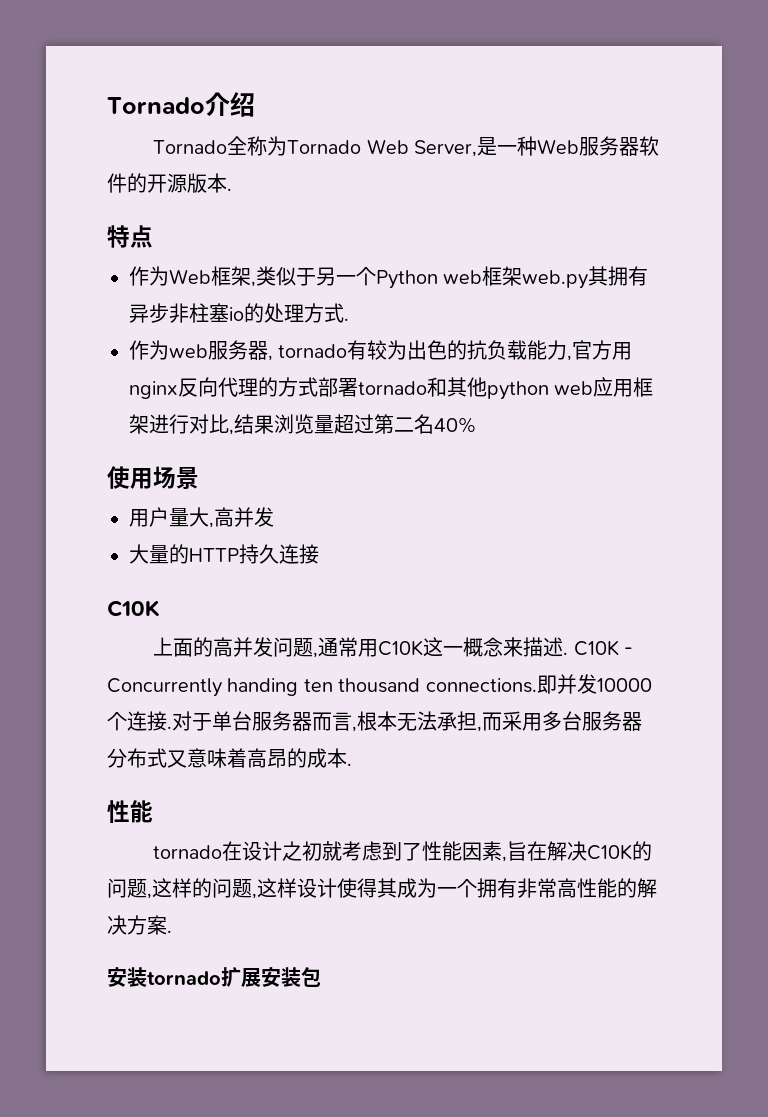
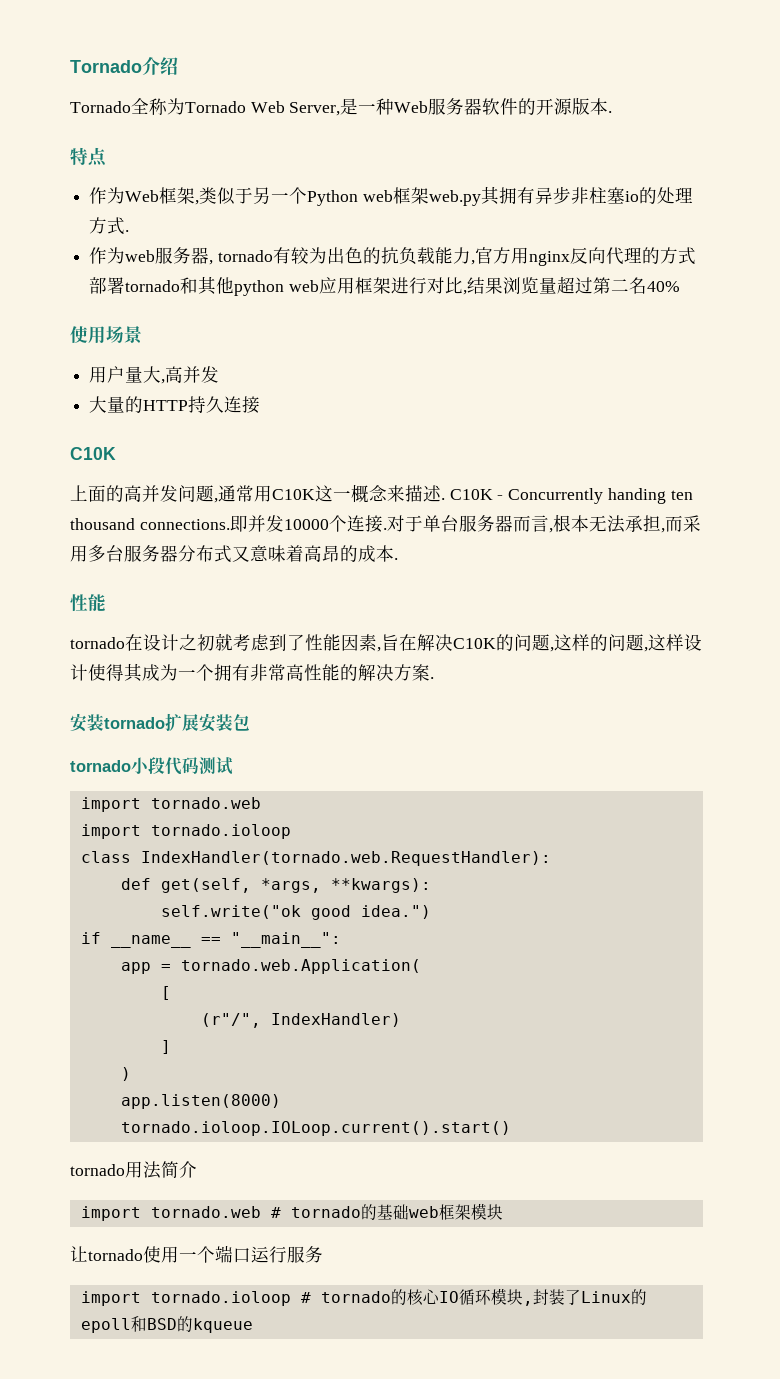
(321, 977) none -> [70,757,233,775] [80,797,261,812] [80,824,291,839] [80,851,551,866] [120,878,431,893] [160,905,431,920] [80,932,341,948] [120,959,421,974] [160,986,171,1000] [200,1013,401,1028] [160,1040,171,1054] [120,1067,131,1081] [120,1094,281,1109] [120,1121,511,1136] [70,1161,197,1179] [80,1203,503,1221] [70,1245,323,1263] [80,1288,647,1306] [80,1316,253,1333] // tornado小段代码测试 // import tornado.web // import tornado.ioloop // class IndexHandler(tornado.web.RequestHandler): // def get(self, *args, **kwargs): // self.write("ok good idea.") // if __name__ == "__main__": // app = tornado.web.Application( // [ // (r"/", IndexHandler) // ] // ) // app.listen(8000) // tornado.ioloop.IOLoop.current().start() // tornado用法简介 // import tornado.web # tornado的基础web框架模块 // 让tornado使用一个端口运行服务 // import tornado.ioloop # tornado的核心IO循环模块,封装了Linux的epoll和BSD的kqueue

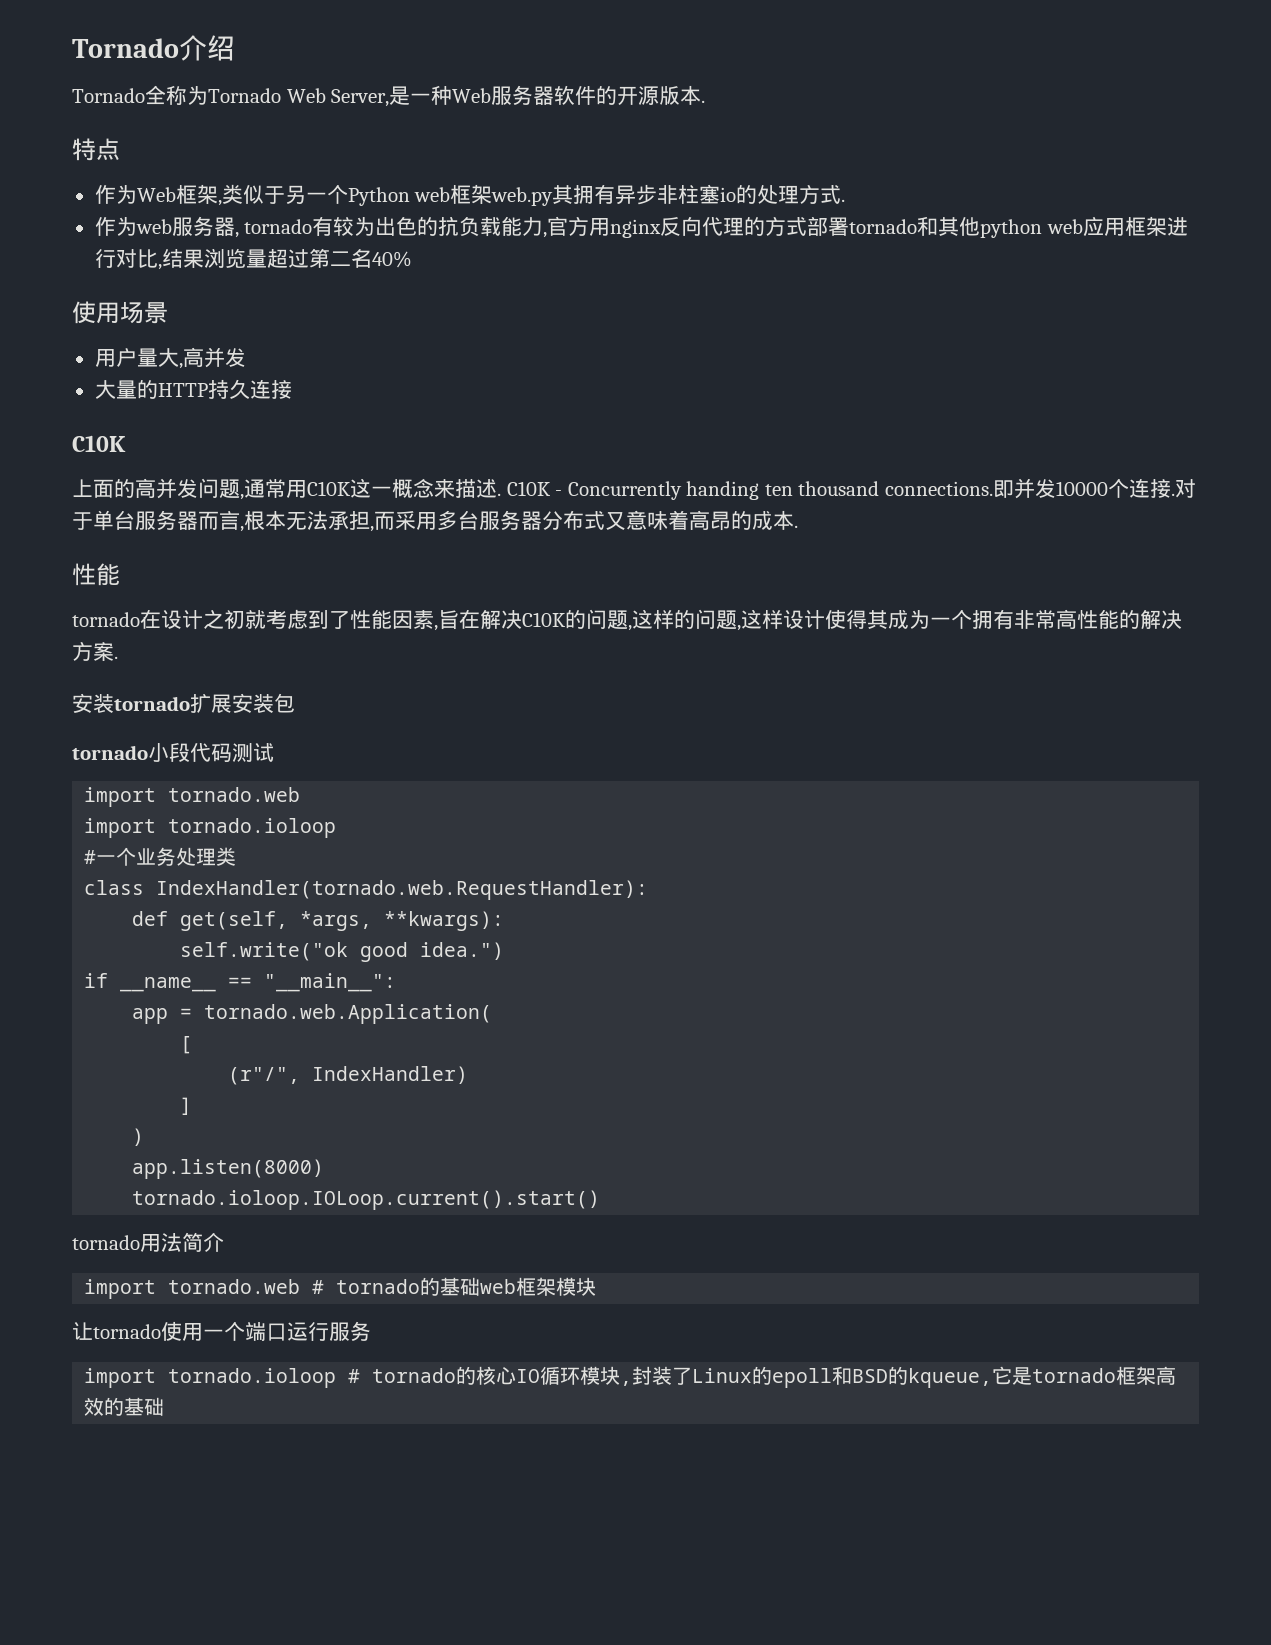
(291, 831) none -> [84,847,237,866] // #一个业务处理类
[192,1318,253,1333] kqueue -> [908,1366,1177,1388] [84,1397,165,1416] kqueue,它是tornado框架高效的基础

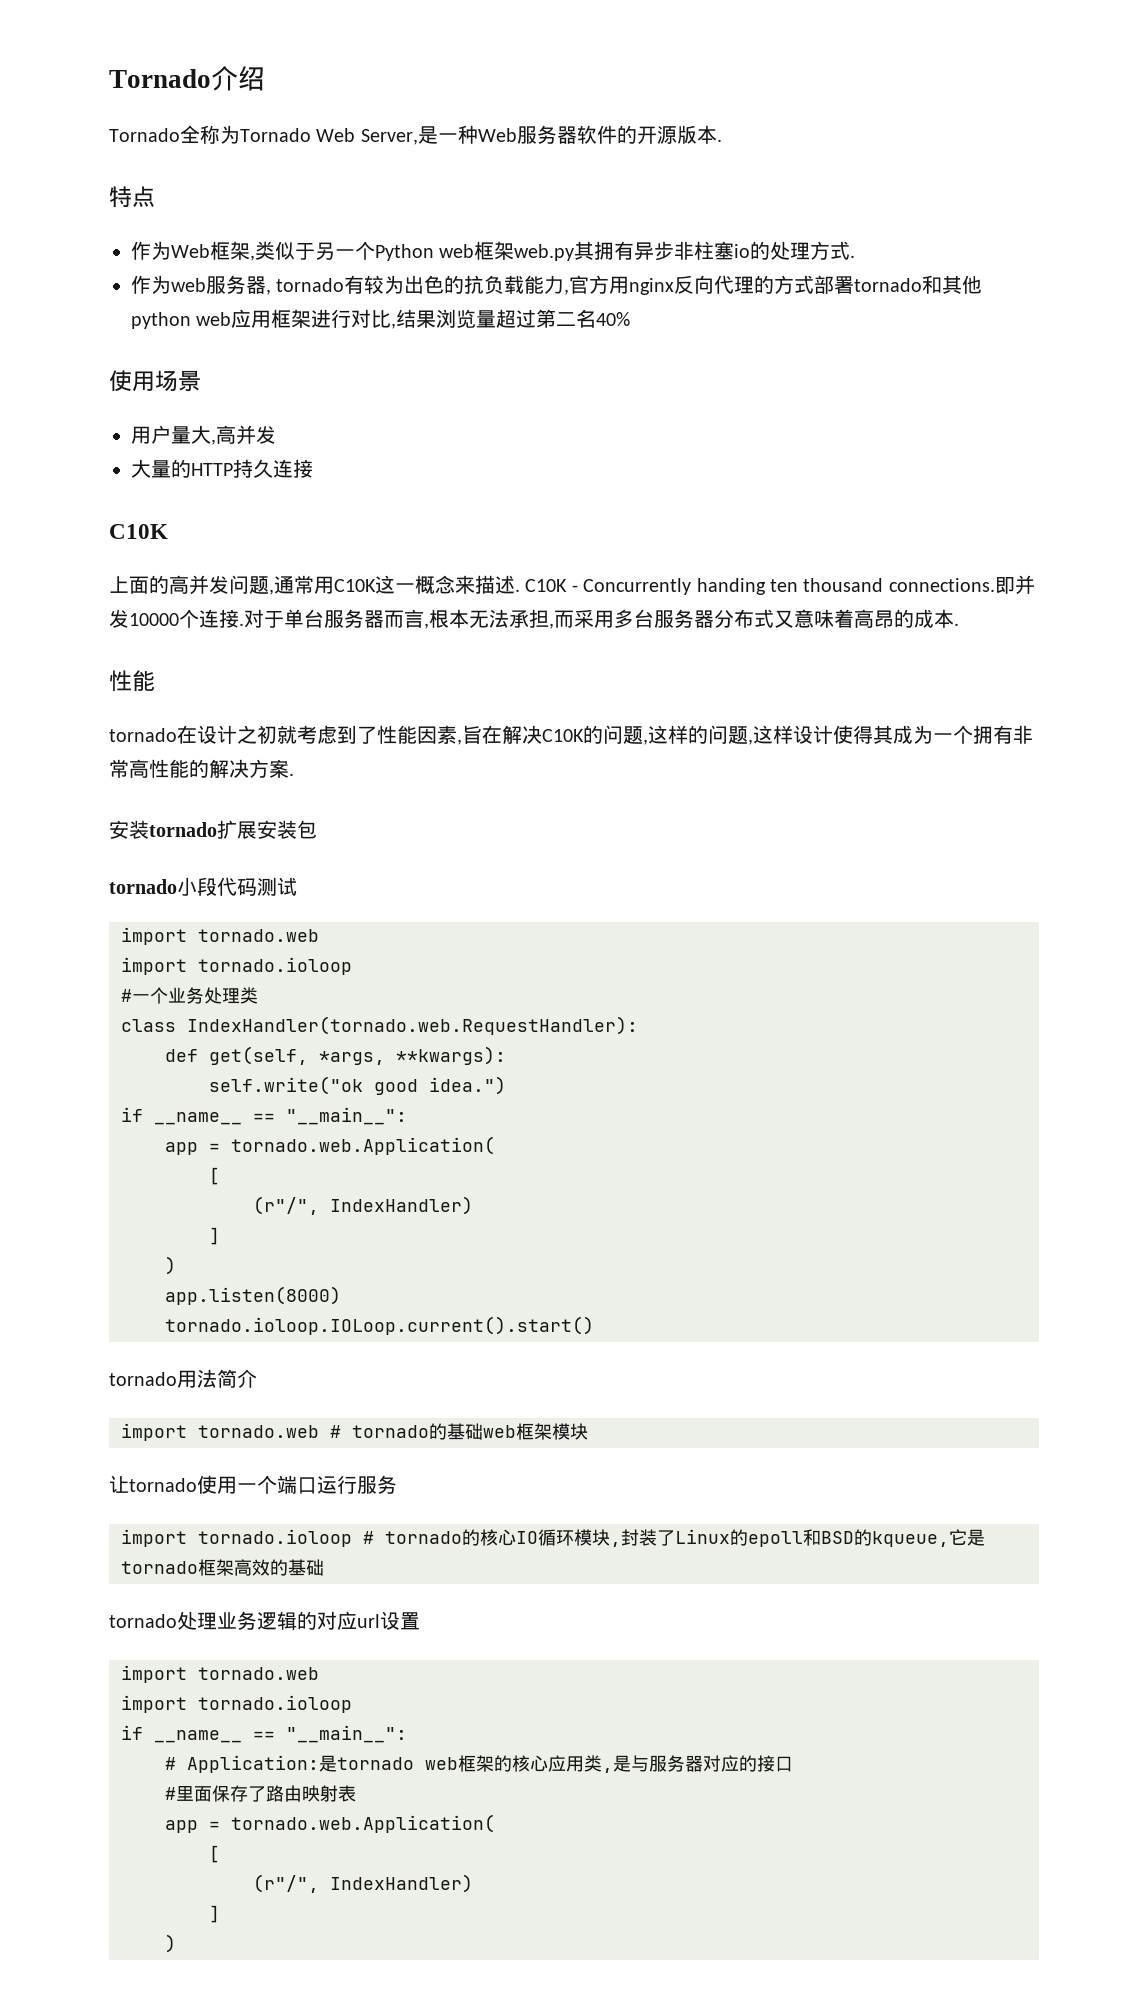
(165, 1406) none -> [109,1611,420,1631] [121,1665,319,1683] [121,1695,352,1713] [121,1725,407,1743] [165,1755,793,1773] [165,1785,356,1802] [165,1814,495,1833] [209,1845,220,1863] [253,1874,473,1893] [209,1905,220,1923] [165,1934,176,1953] // tornado处理业务逻辑的对应url设置 // import tornado.web // import tornado.ioloop // if __name__ == "__main__": // # Application:是tornado web框架的核心应用类,是与服务器对应的接口 // #里面保存了路由映射表 // app = tornado.web.Application( // [ // (r"/", IndexHandler) // ] // )

